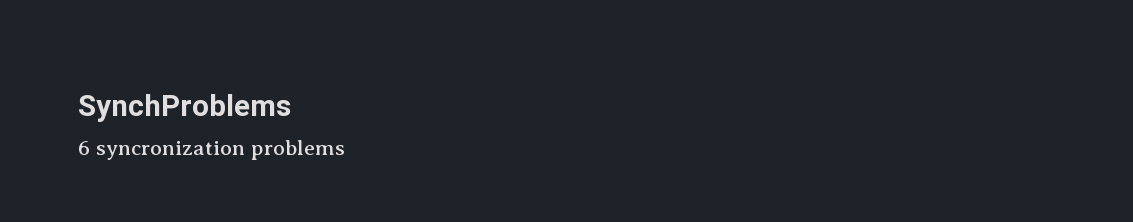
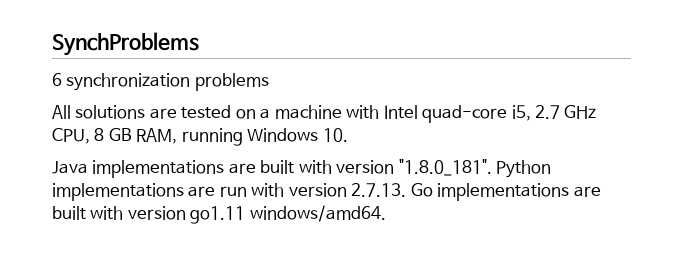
[95,141,245,160] syncronization -> [66,73,191,91] synchronization
(345, 150) none -> [52,105,597,123] [52,128,348,146] [52,159,552,178] [52,183,601,201] [52,205,386,224] // All solutions are tested on a machine with Intel quad-core i5, 2.7 GHz CPU, 8 GB RAM, running Windows 10. // Java implementations are built with version "1.8.0_181". Python implementations are run with version 2.7.13. Go implementations are built with version go1.11 windows/amd64.

